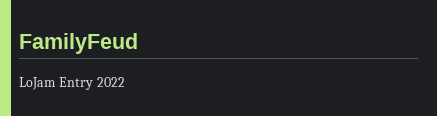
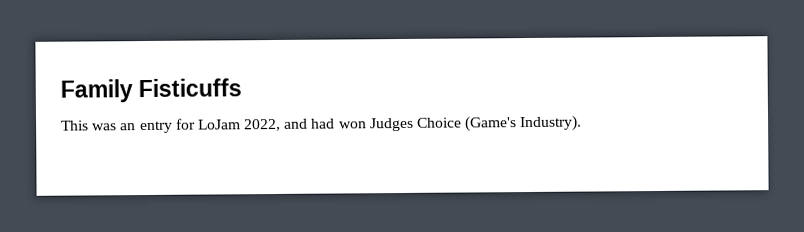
[19,33,138,54] [19,77,125,90] FamilyFeud // LoJam Entry 2022 -> [60,78,243,103] [61,115,583,134] Family Fisticuffs // This was an entry for LoJam 2022, and had won Judges Choice (Game's Industry).

